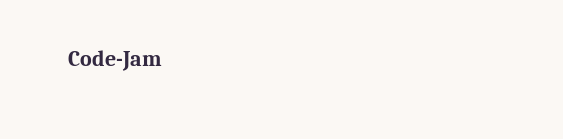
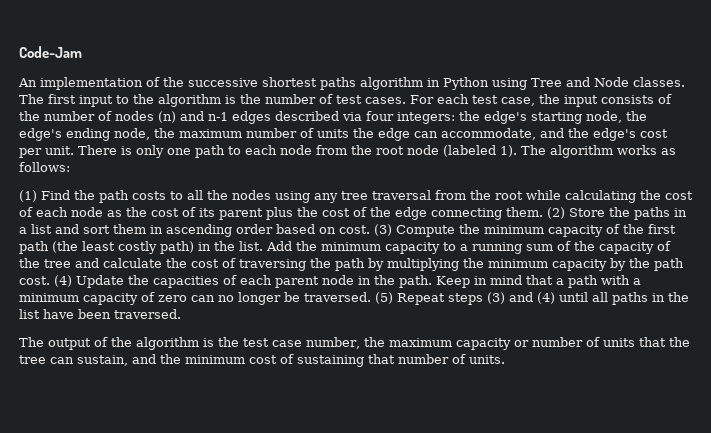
(162, 60) none -> [18,77,685,90] [19,94,672,107] [19,111,647,124] [19,128,668,141] [19,145,676,158] [19,162,70,172] [19,190,693,203] [19,207,687,220] [19,224,676,237] [19,241,671,254] [19,258,684,271] [19,275,641,288] [19,292,689,305] [19,309,181,319] [19,337,690,350] [19,354,505,367] // An implementation of the successive shortest paths algorithm in Python using Tree and Node classes. The first input to the algorithm is the number of test cases. For each test case, the input consists of the number of nodes (n) and n-1 edges described via four integers: the edge's starting node, the edge's ending node, the maximum number of units the edge can accommodate, and the edge's cost per unit. There is only one path to each node from the root node (labeled 1). The algorithm works as follows: // (1) Find the path costs to all the nodes using any tree traversal from the root while calculating the cost of each node as the cost of its parent plus the cost of the edge connecting them. (2) Store the paths in a list and sort them in ascending order based on cost. (3) Compute the minimum capacity of the first path (the least costly path) in the list. Add the minimum capacity to a running sum of the capacity of the tree and calculate the cost of traversing the path by multiplying the minimum capacity by the path cost. (4) Update the capacities of each parent node in the path. Keep in mind that a path with a minimum capacity of zero can no longer be traversed. (5) Repeat steps (3) and (4) until all paths in the list have been traversed. // The output of the algorithm is the test case number, the maximum capacity or number of units that the tree can sustain, and the minimum cost of sustaining that number of units.

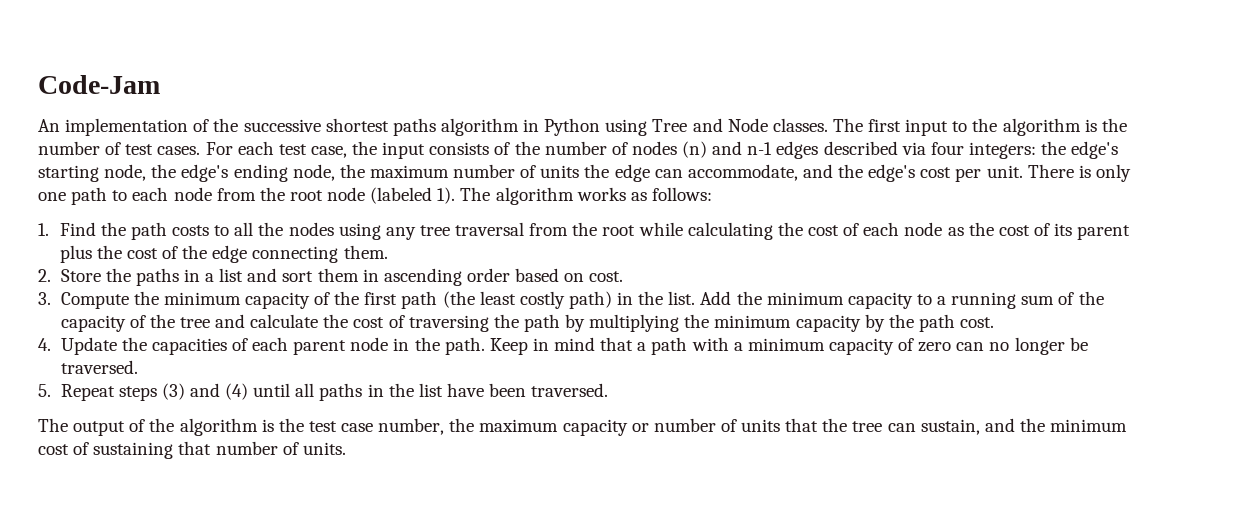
[19,190,37,202] (1) -> [38,223,49,236] 1.
[547,207,565,219] (2) -> [38,269,51,282] // 2.
[374,224,392,236] (3) -> [38,292,51,305] // 3.
[54,275,72,287] (4) -> [38,338,51,351] // 4.
[375,292,393,304] (5) -> [38,384,51,397] // 5.

